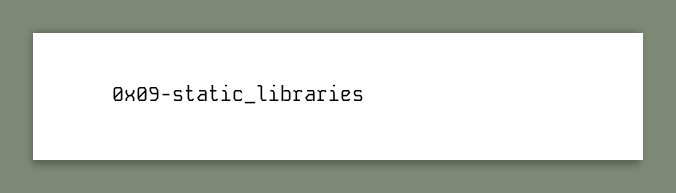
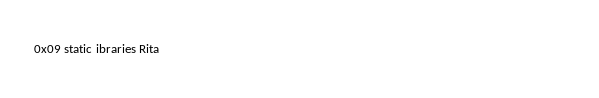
[112,84,364,104] 0x09-static_libraries -> [34,44,160,53] 0x09 static ibraries Rita

